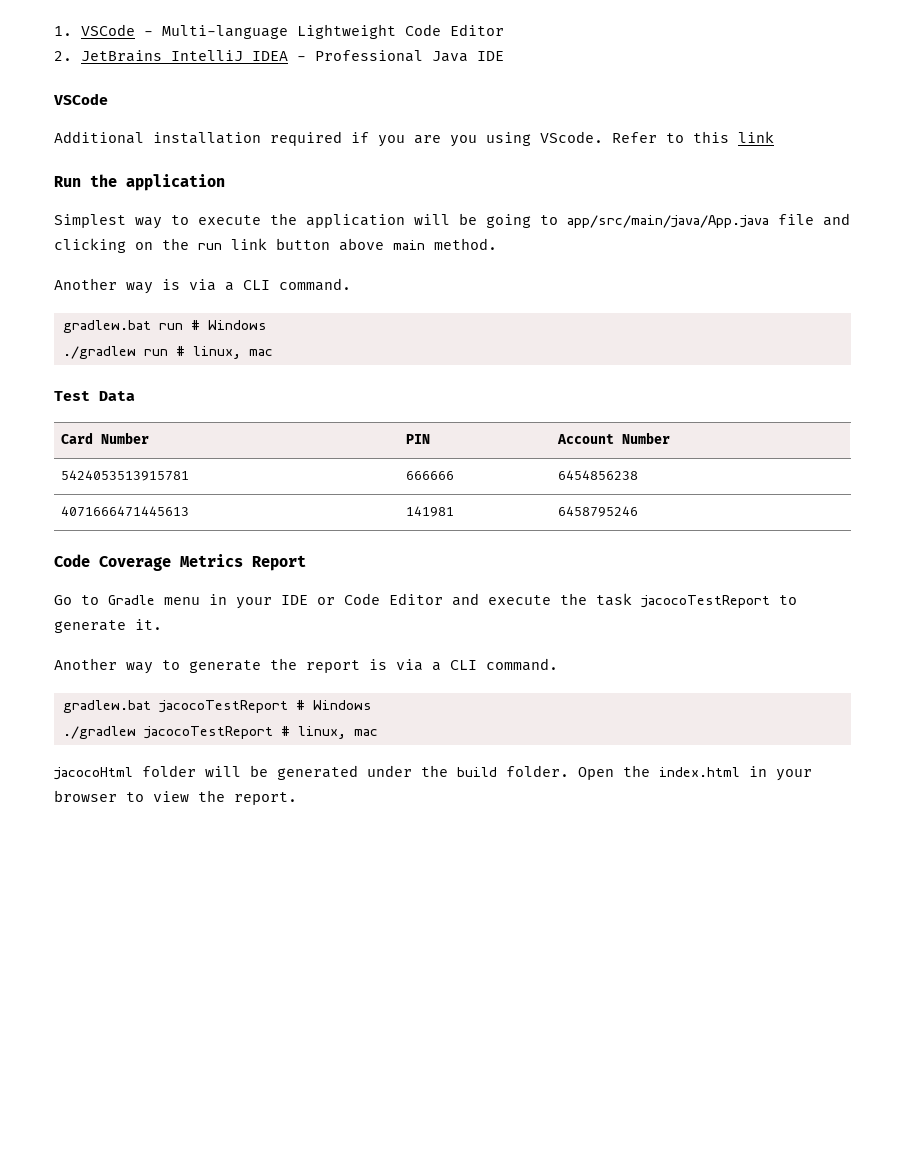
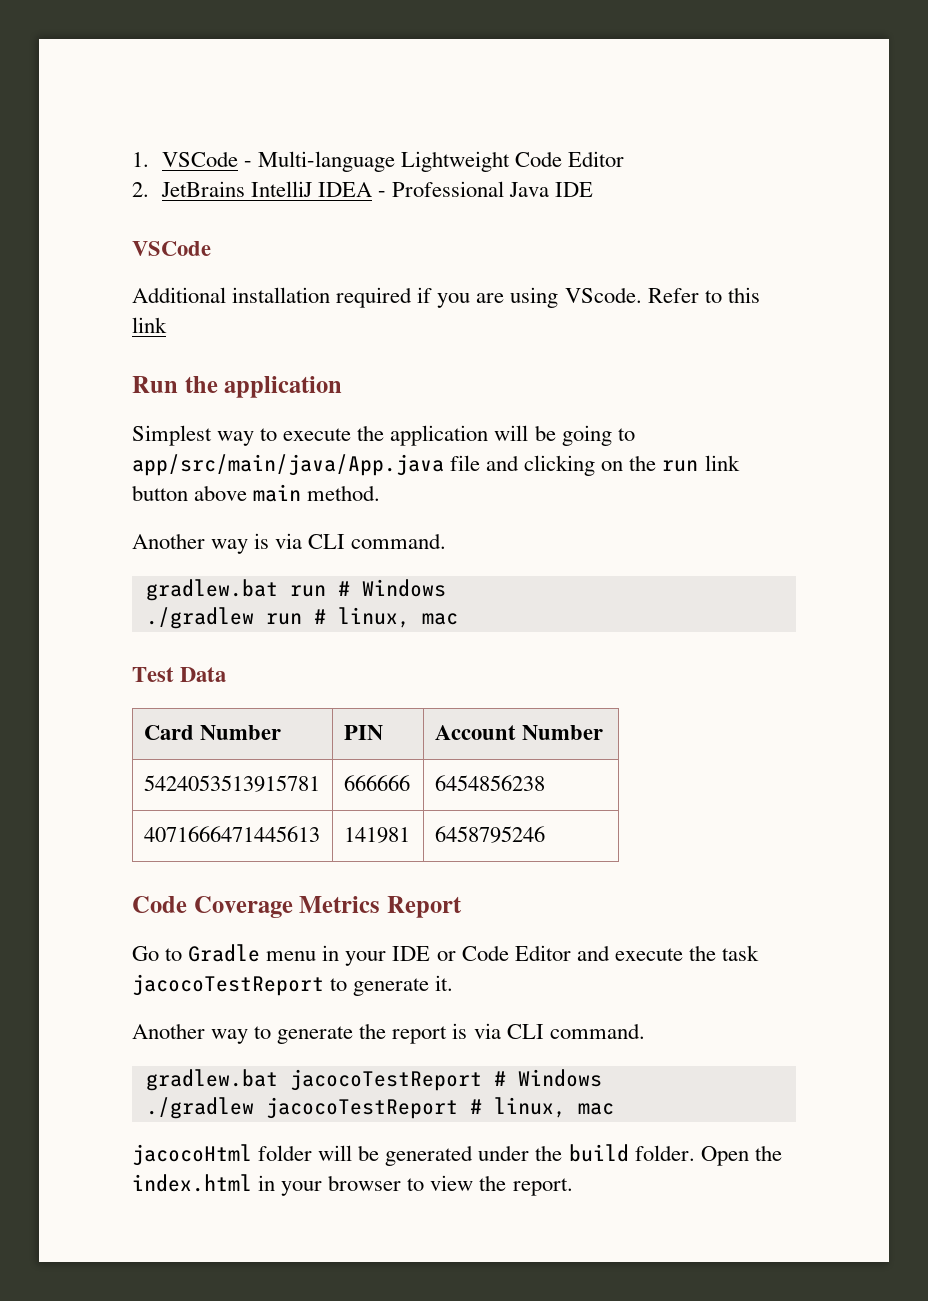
[450,135,477,147] you -> (505, 298) none
[225,282,234,291] a -> (303, 541) none
[432,662,441,671] a -> (501, 1031) none

